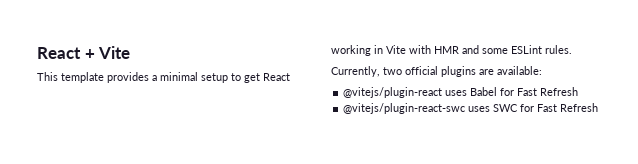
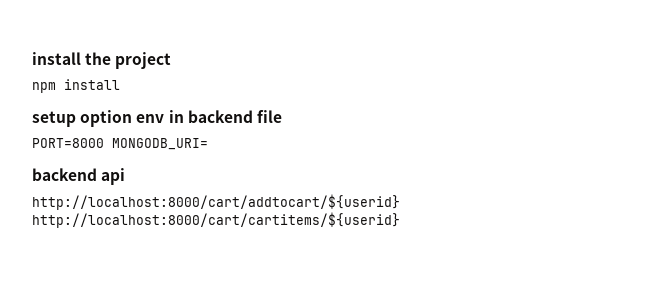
[37,46,131,59] [37,72,290,83] [331,45,572,56] [331,66,542,77] [343,87,579,98] [343,103,599,114] React + Vite // This template provides a minimal setup to get React working in Vite with HMR and some ESLint rules. // Currently, two official plugins are available: // @vitejs/plugin-react uses Babel for Fast Refresh // @vitejs/plugin-react-swc uses SWC for Fast Refresh -> [32,52,172,69] [32,79,120,93] [32,110,282,127] [32,138,208,150] [32,168,126,185] [32,194,400,210] [32,212,400,228] install the project // npm install // setup option env in backend file // PORT=8000 MONGODB_URI= // backend api // http://localhost:8000/cart/addtocart/${userid} http://localhost:8000/cart/cartitems/${userid}

